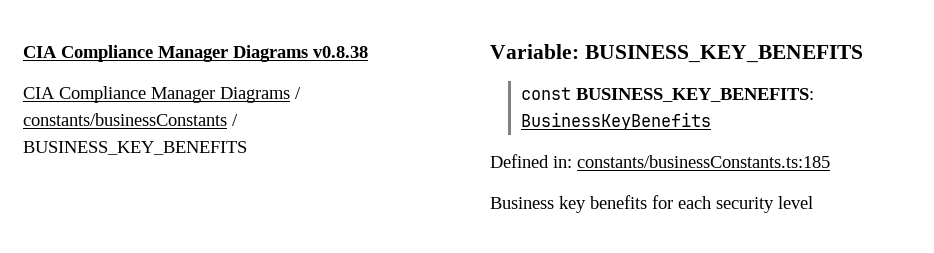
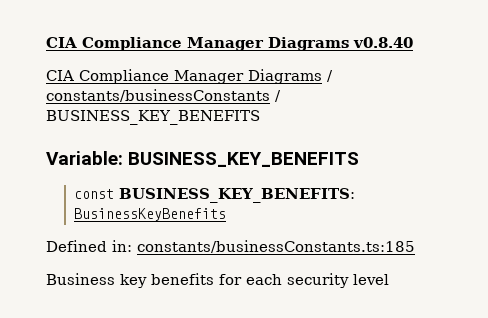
[23,45,368,62] CIA Compliance Manager Diagrams v0.8.38 -> [46,37,413,51] CIA Compliance Manager Diagrams v0.8.40

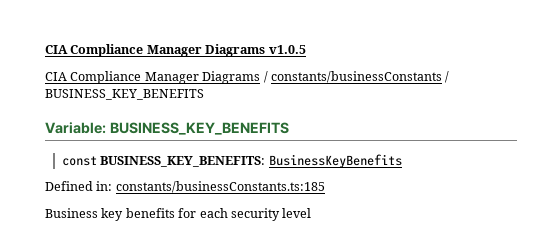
[46,37,413,51] CIA Compliance Manager Diagrams v0.8.40 -> [45,44,306,57] CIA Compliance Manager Diagrams v1.0.5

